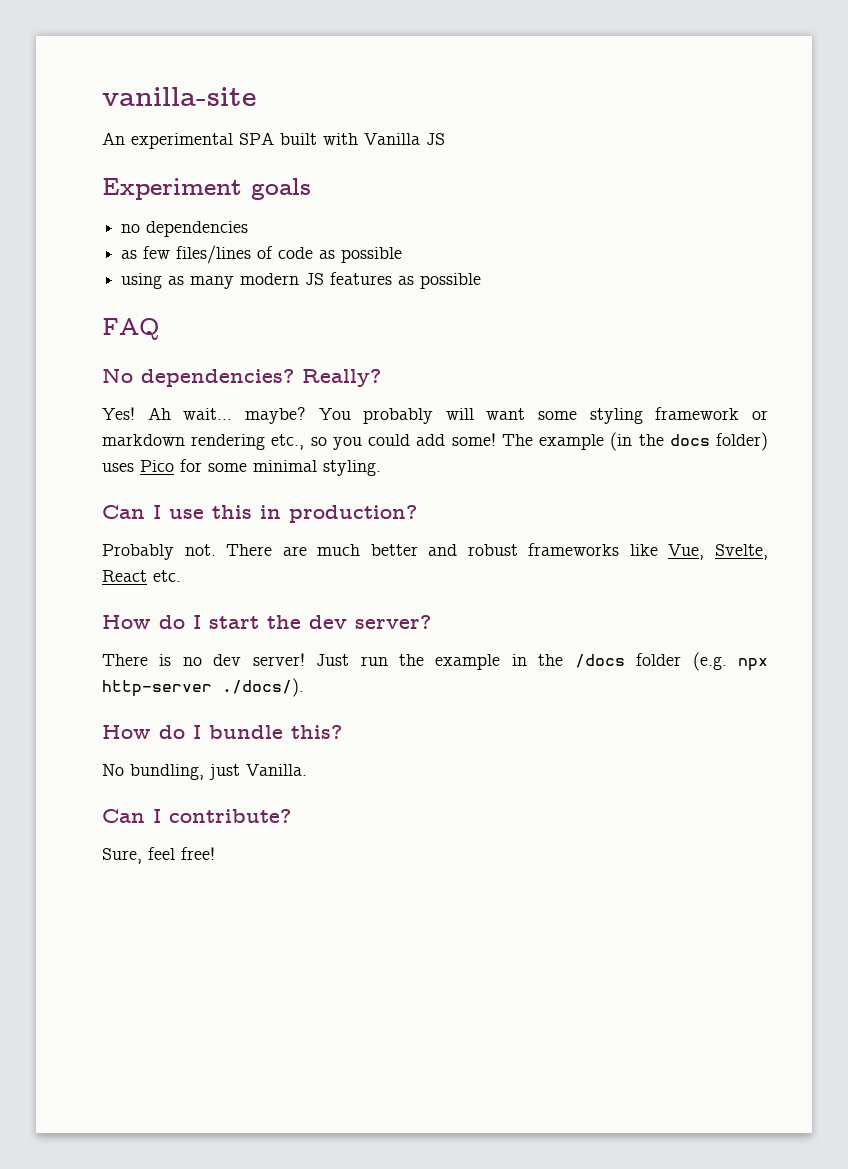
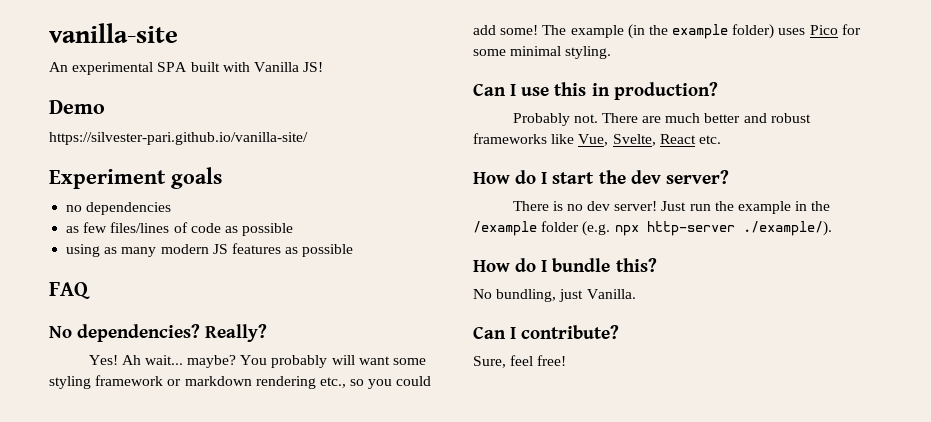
[426,133,445,145] JS -> [303,62,324,72] [49,100,105,114] [49,132,308,145] JS! // Demo // https://silvester-pari.github.io/vanilla-site/
[669,434,710,446] docs -> [672,24,729,39] example
[574,654,625,668] /docs -> [473,221,537,236] /example
[222,678,304,697] ./docs/). -> [742,221,832,236] ./example/).

